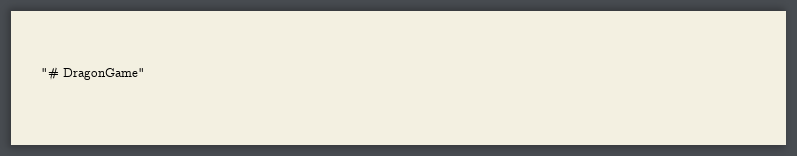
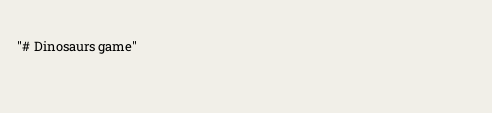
[63,68,145,80] DragonGame" -> [33,41,138,54] Dinosaurs game"

